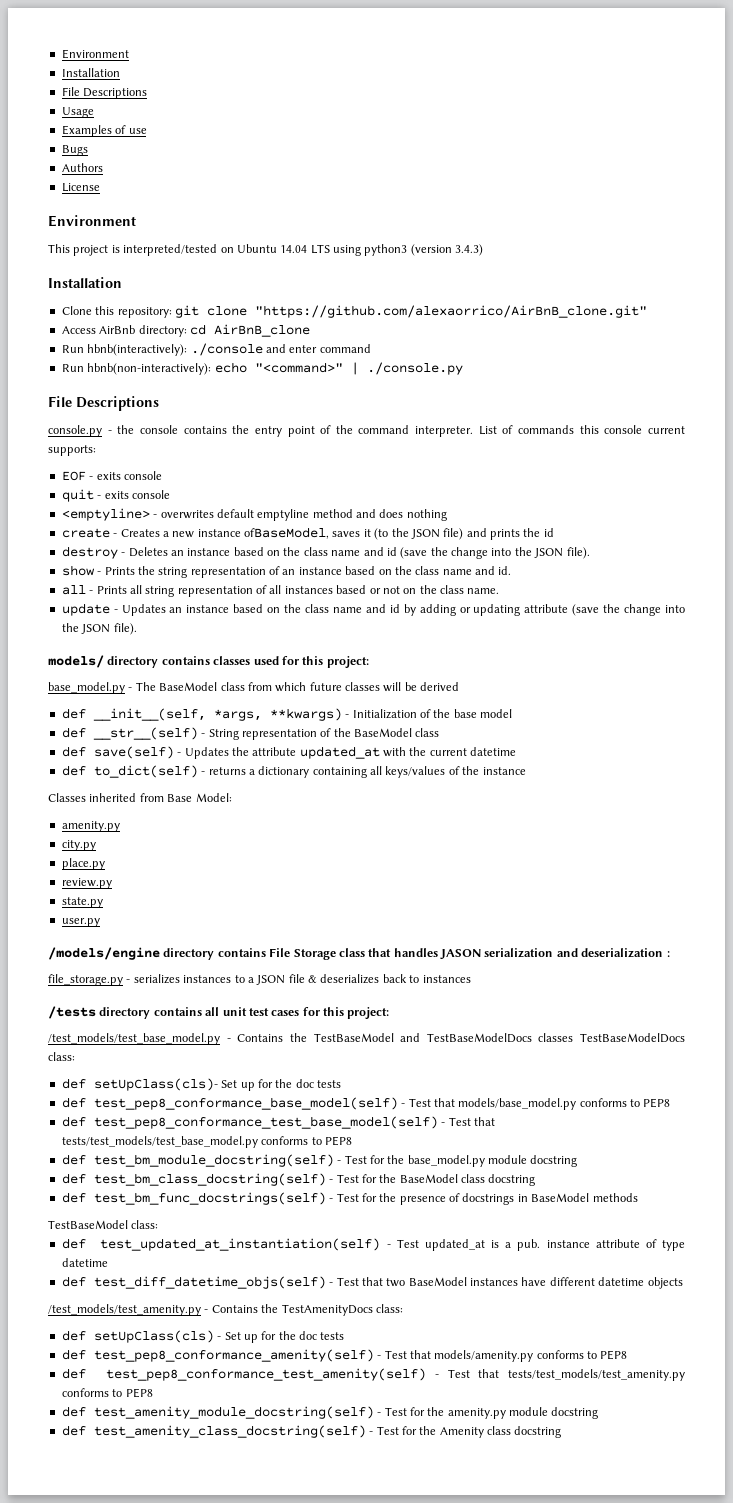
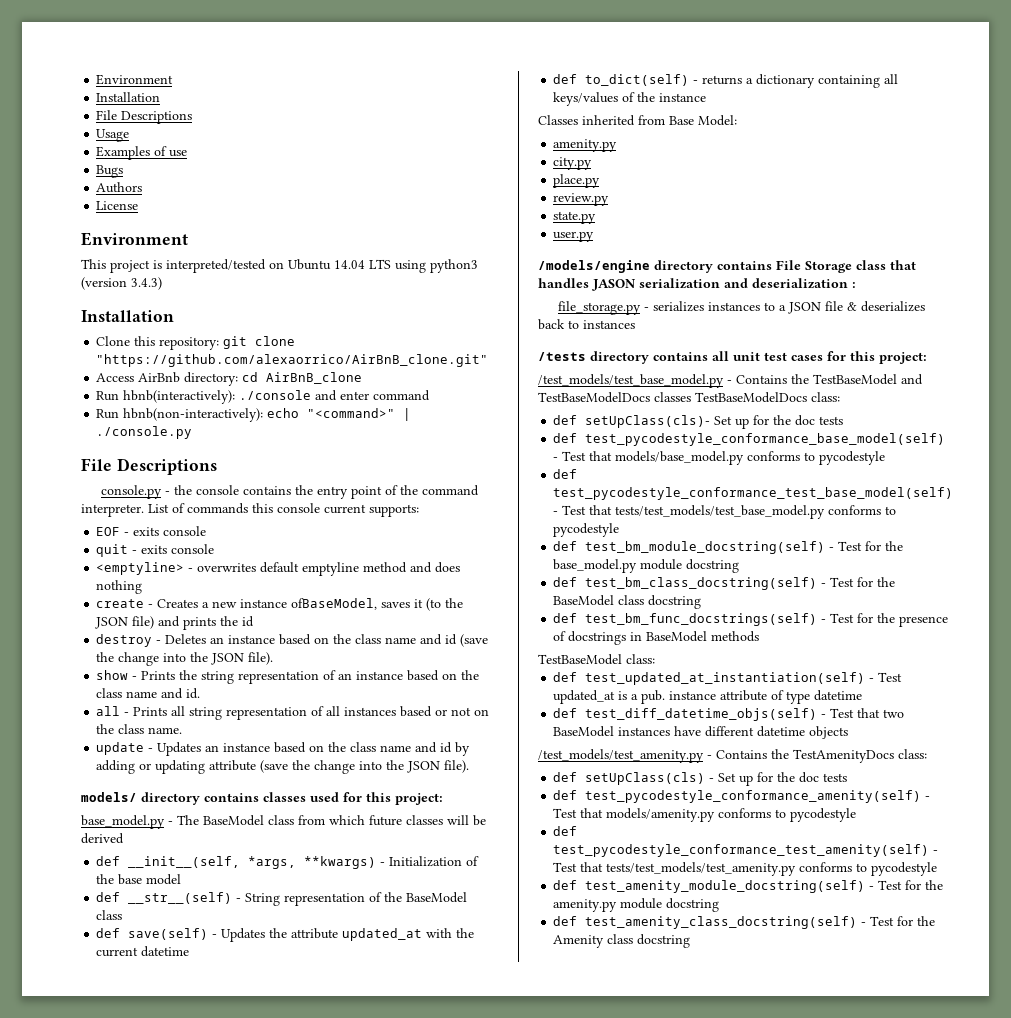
[93,1097,398,1110] test_pep8_conformance_base_model(self) -> [585,433,946,446] test_pycodestyle_conformance_base_model(self)
[643,1098,671,1108] [61,1116,438,1129] PEP8 // def test_pep8_conformance_test_base_model(self) -> [819,451,886,465] [553,469,578,479] [553,487,954,500] pycodestyle // def test_pycodestyle_conformance_test_base_model(self)
[324,1136,352,1146] PEP8 -> [553,523,620,537] pycodestyle
[93,1349,374,1362] test_pep8_conformance_amenity(self) -> [585,790,922,803] test_pycodestyle_conformance_amenity(self)
[600,1350,628,1360] [61,1368,427,1381] PEP8 // def test_pep8_conformance_test_amenity(self) -> [790,808,857,822] [553,826,578,836] [553,844,930,857] pycodestyle // def test_pycodestyle_conformance_test_amenity(self)
[125,1388,153,1398] PEP8 -> [871,862,938,876] pycodestyle

